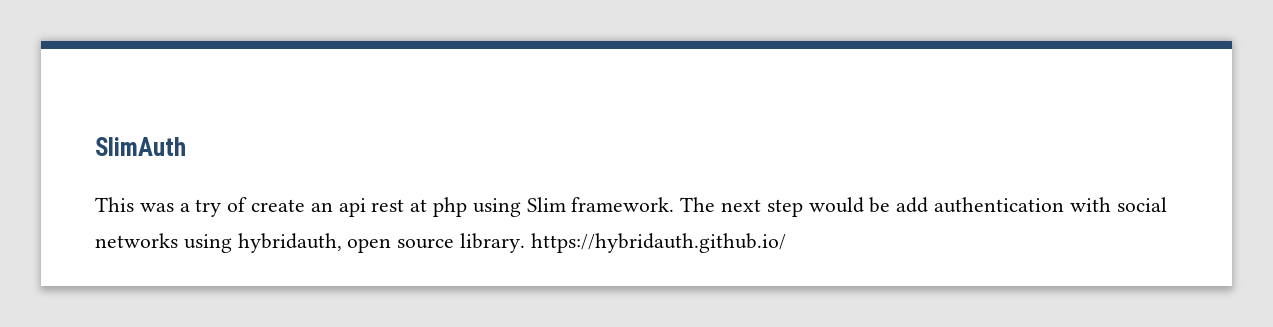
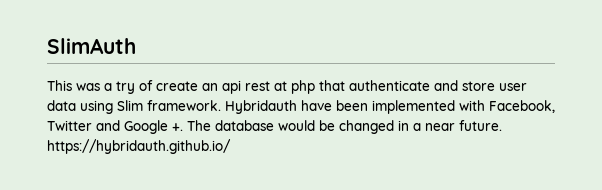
[472,197,1167,217] [95,233,526,253] using Slim framework. The next step would be add authentication with social networks using hybridauth, open source library. -> [319,80,527,91] [47,100,555,114] [47,120,502,134] that authenticate and store user data using Slim framework. Hybridauth have been implemented with Facebook, Twitter and Google +. The database would be changed in a near future.

